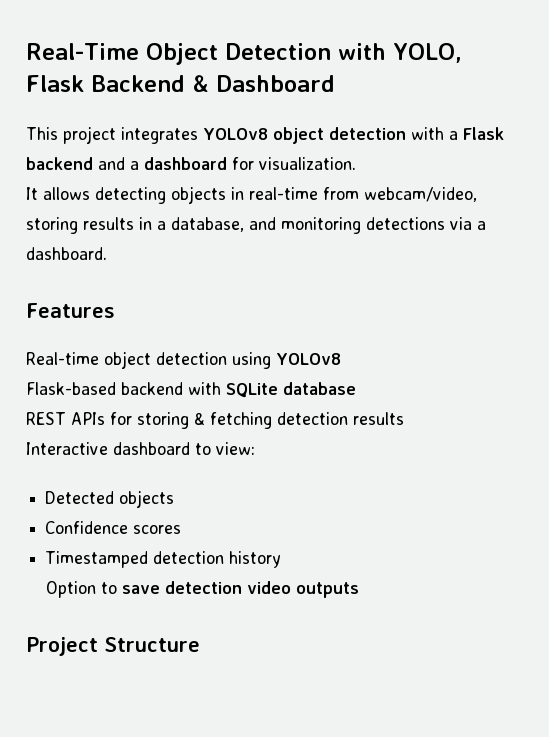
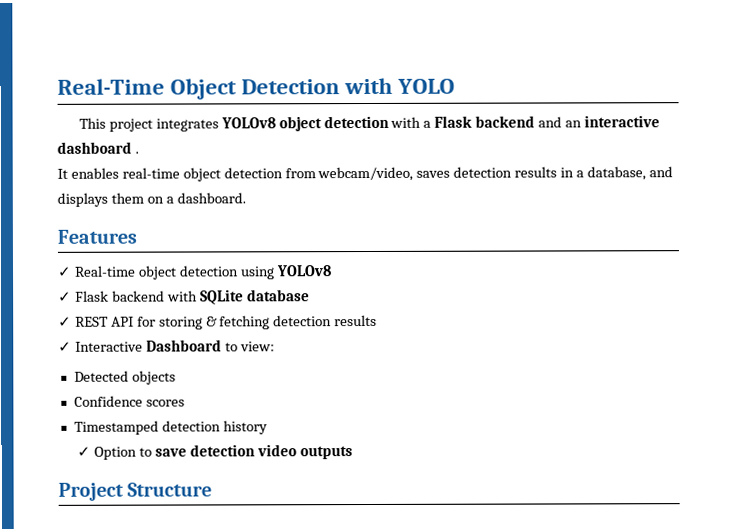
[392,43,462,63] [26,75,335,92] YOLO, Flask Backend & Dashboard -> [397,78,456,94] YOLO
[130,157,356,170] [26,186,477,204] [26,217,78,234] a dashboard for visualization. // It allows detecting objects in real-time from webcam/video, storing -> [565,115,660,128] [57,141,139,154] [57,166,513,182] an interactive dashboard . // It enables real-time object detection from webcam/video, saves detection
[281,217,472,234] monitoring detections via -> [57,192,164,207] displays them on
(115, 310) none -> [58,266,72,277] ✓
[26,382,116,395] Flask-based -> [58,290,109,302] ✓ Flask
[26,412,105,425] REST APIs -> [58,316,134,327] ✓ REST API
[26,442,190,455] Interactive dashboard -> [58,339,222,352] ✓ Interactive Dashboard
(282, 559) none -> [77,446,92,457] ✓

